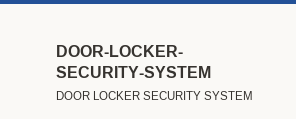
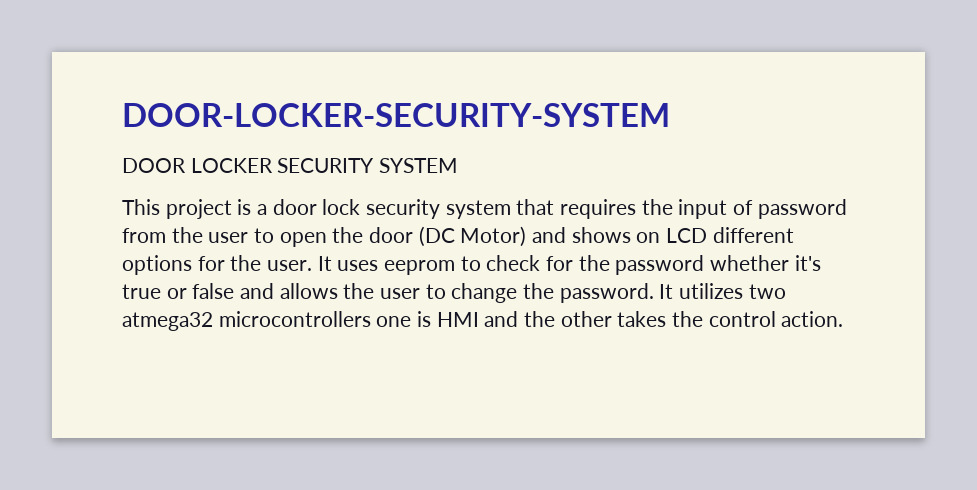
(254, 95) none -> [122,199,847,219] [122,226,794,247] [122,255,821,275] [122,283,786,303] [122,311,844,331] // This project is a door lock security system that requires the input of password from the user to open the door (DC Motor) and shows on LCD different options for the user. It uses eeprom to check for the password whether it's true or false and allows the user to change the password. It utilizes two atmega32 microcontrollers one is HMI and the other takes the control action.

